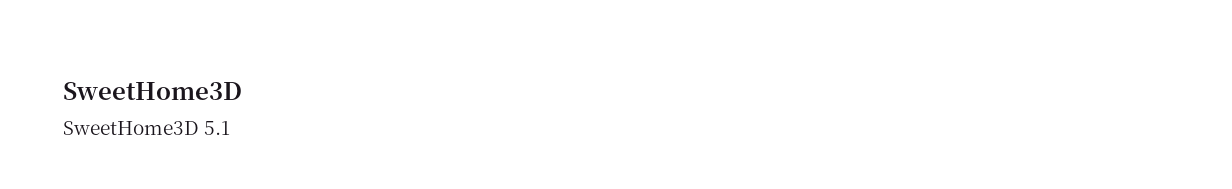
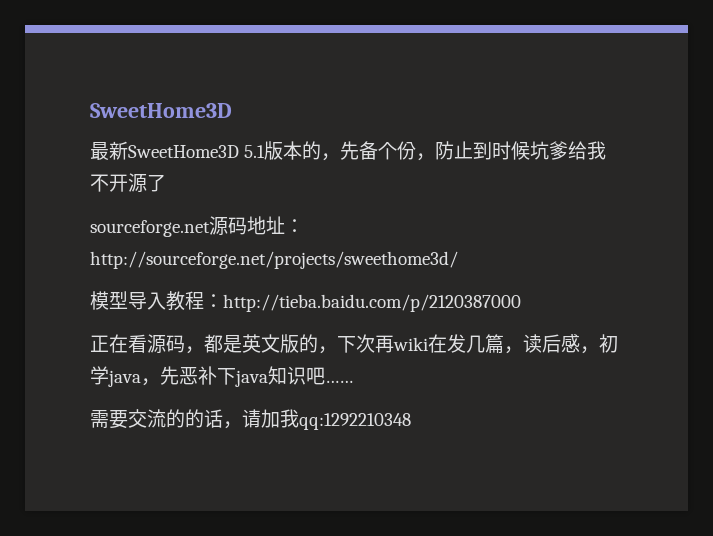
(242, 91) none -> [90,141,128,160] 最新
(231, 128) none -> [264,141,607,161] [90,173,166,193] [90,216,304,237] [90,251,458,269] [90,291,521,312] [90,334,618,354] [90,366,353,387] [90,409,411,430] 版本的，先备个份，防止到时候坑爹给我不开源了 // sourceforge.net源码地址：http://sourceforge.net/projects/sweethome3d/ // 模型导入教程：http://tieba.baidu.com/p/2120387000 // 正在看源码，都是英文版的，下次再wiki在发几篇，读后感，初学java，先恶补下java知识吧…… // 需要交流的的话，请加我qq:1292210348

